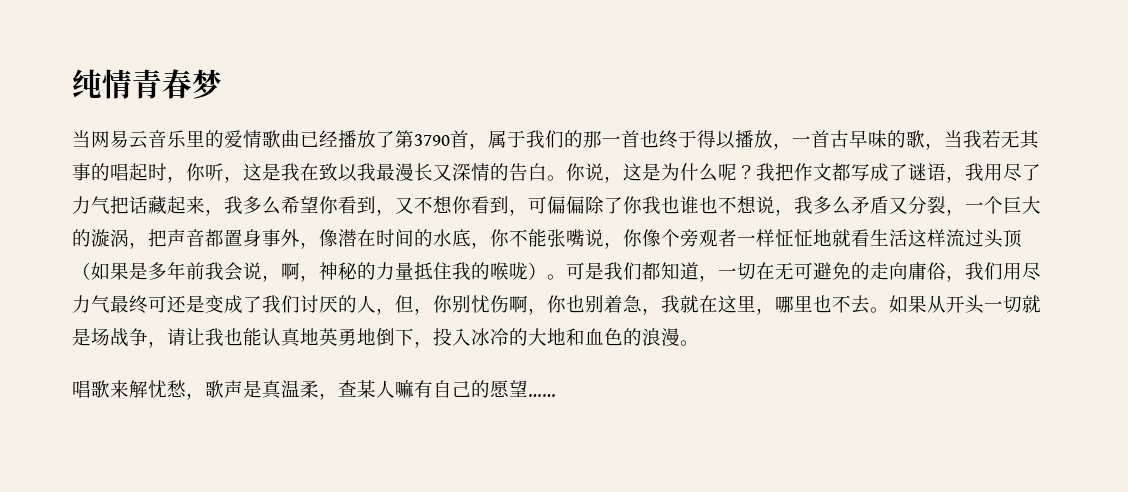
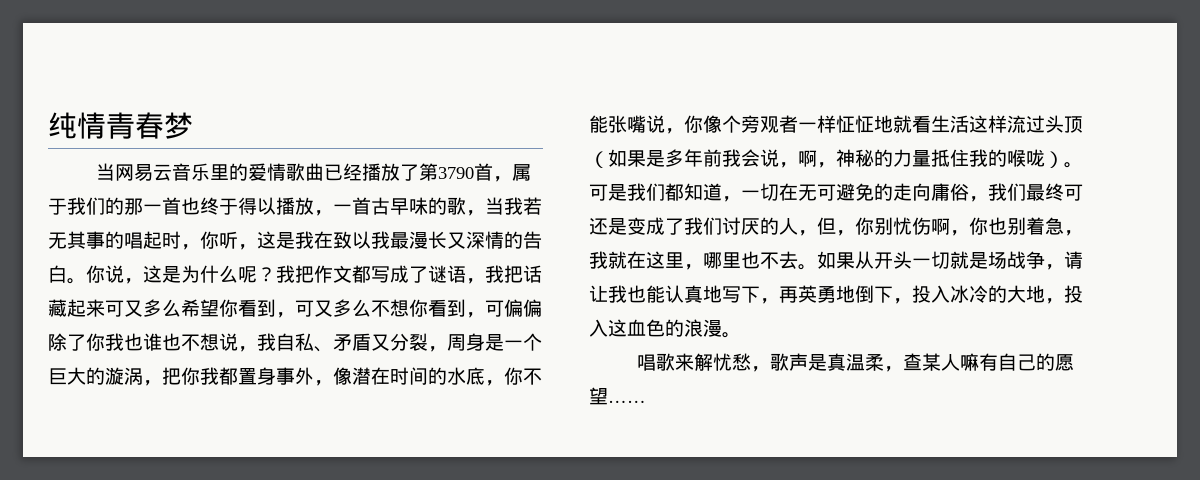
[984,163,1041,182] [72,196,110,214] 用尽了力气 -> (504, 274) none
[205,196,243,216] ，我 -> [105,300,143,317] 可又
[395,197,414,214] 又 -> [295,299,371,317] 可又多么
[813,196,851,215] 多么 -> [276,333,333,352] 自私、
(965, 212) none -> [447,333,504,351] 周身是
[167,229,205,247] 声音 -> [181,367,219,385] 你我
[1003,262,1041,281] [72,295,110,313] 用尽力气 -> (1026, 192) none
(319, 336) none -> [722,286,798,304] 写下，再
[566,328,585,346] 和 -> [1045,285,1083,304] [589,319,627,337] ，投入这

